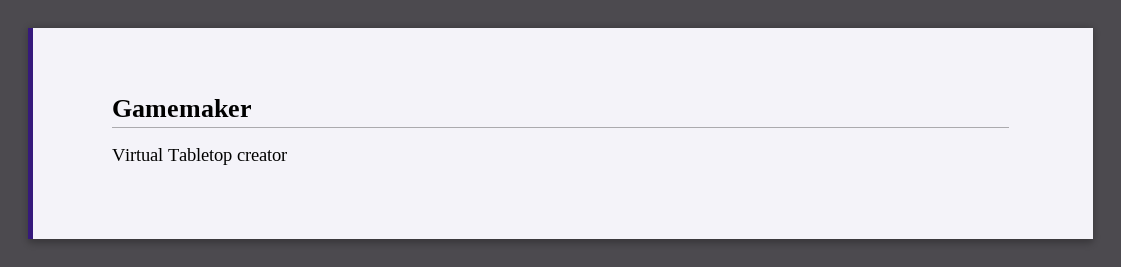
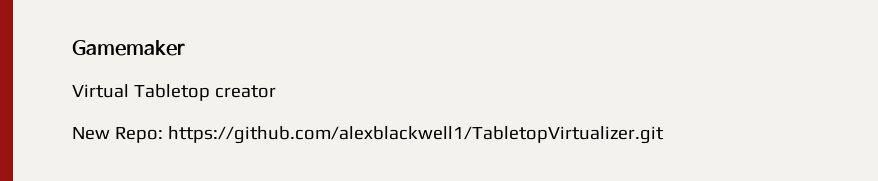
(287, 155) none -> [72,126,664,144] // New Repo: https://github.com/alexblackwell1/TabletopVirtualizer.git

